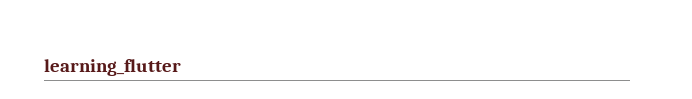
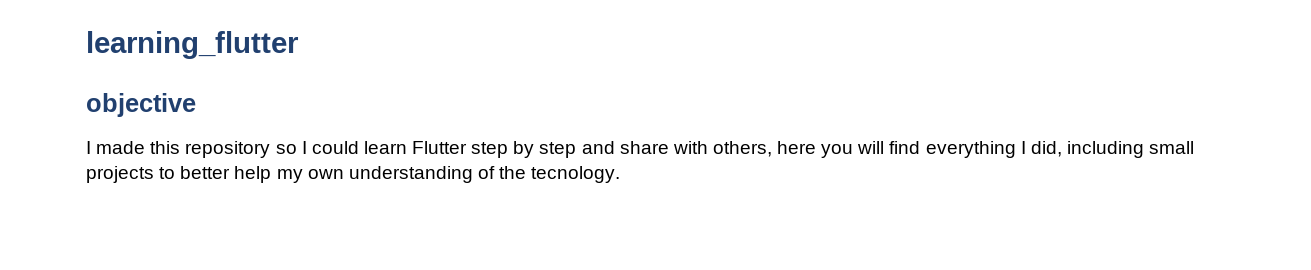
(181, 67) none -> [86,93,196,117] [86,141,1195,158] [86,166,621,183] // objective // I made this repository so I could learn Flutter step by step and share with others, here you will find everything I did, including small projects to better help my own understanding of the tecnology.

